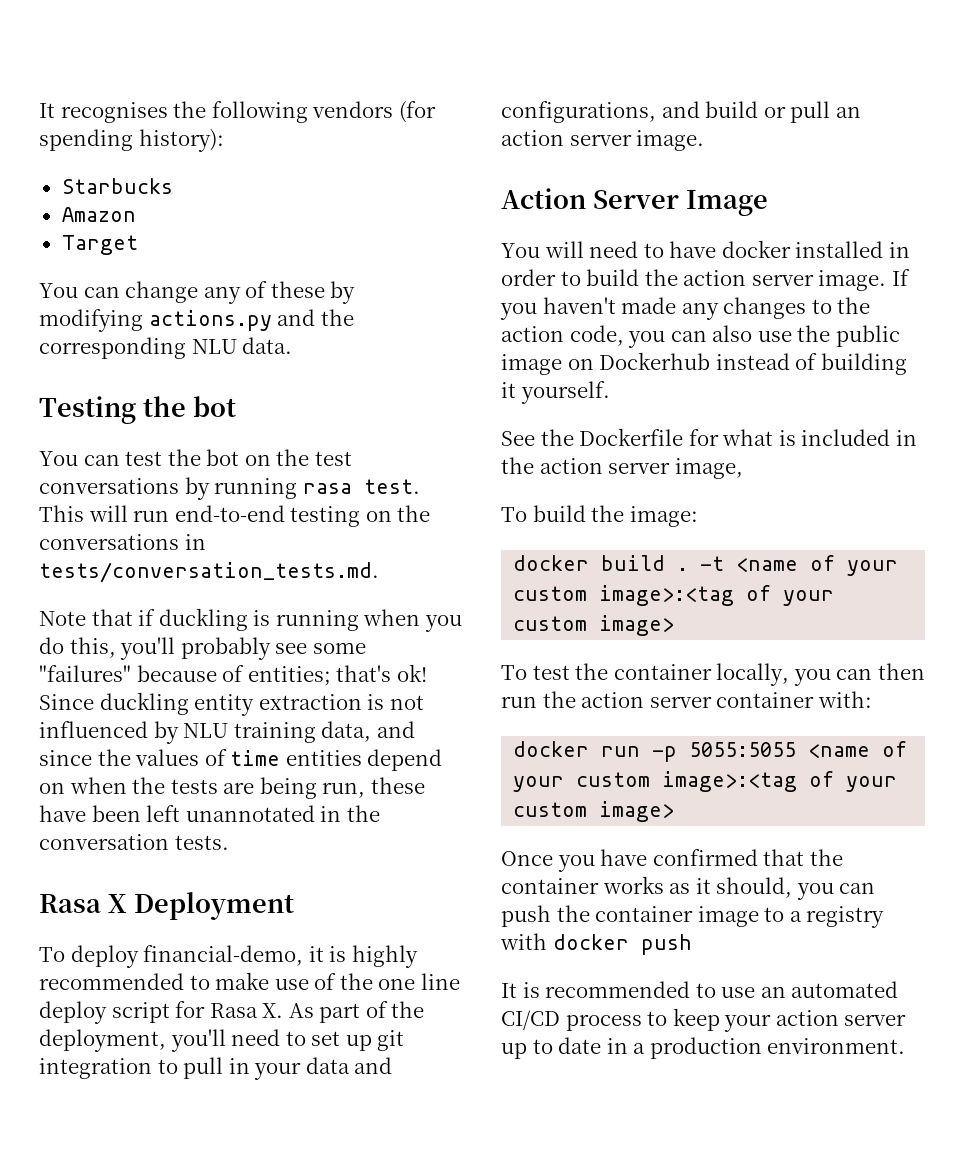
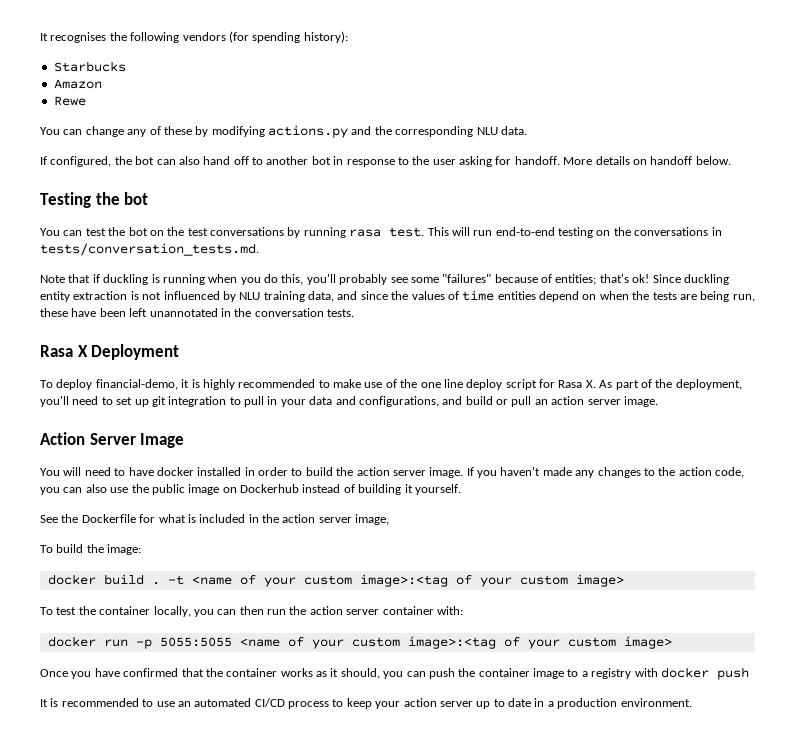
[61,235,138,255] Target -> [53,96,86,106] Rewe
(293, 345) none -> [40,156,731,167] // If configured, the bot can also hand off to another bot in response to the user asking for handoff. More details on handoff below.

